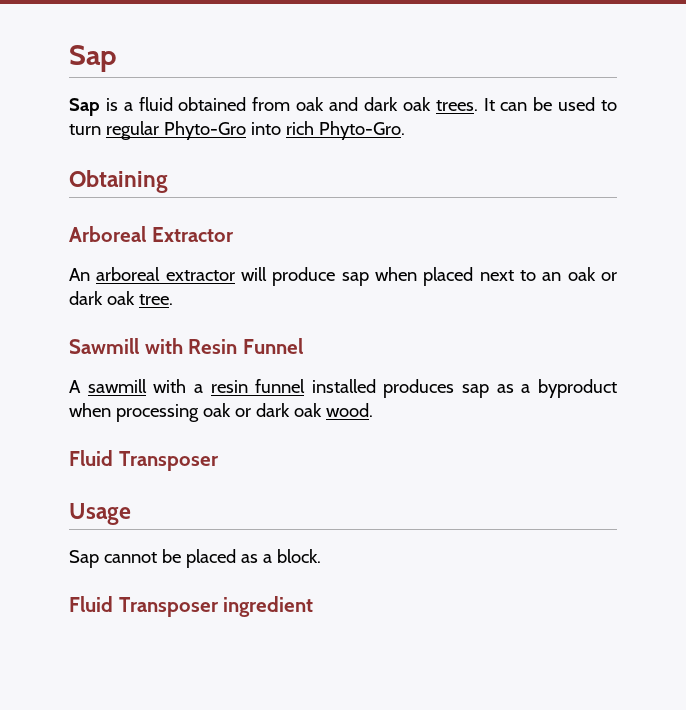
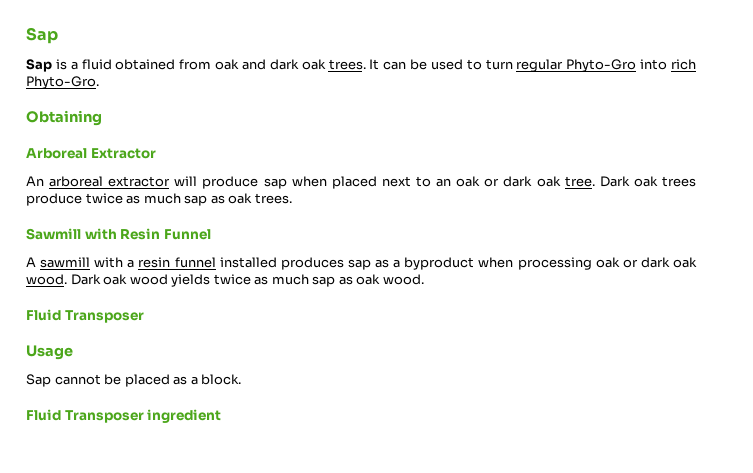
(173, 299) none -> [599,176,696,187] [26,193,292,206] Dark oak trees produce twice as much sap as oak trees.
(373, 410) none -> [70,274,424,287] Dark oak wood yields twice as much sap as oak wood.

